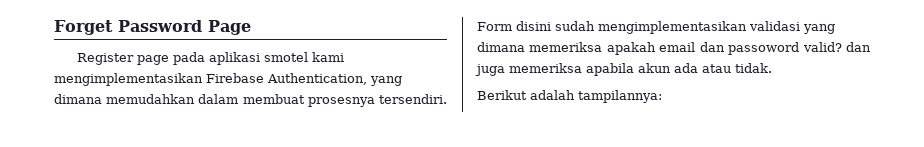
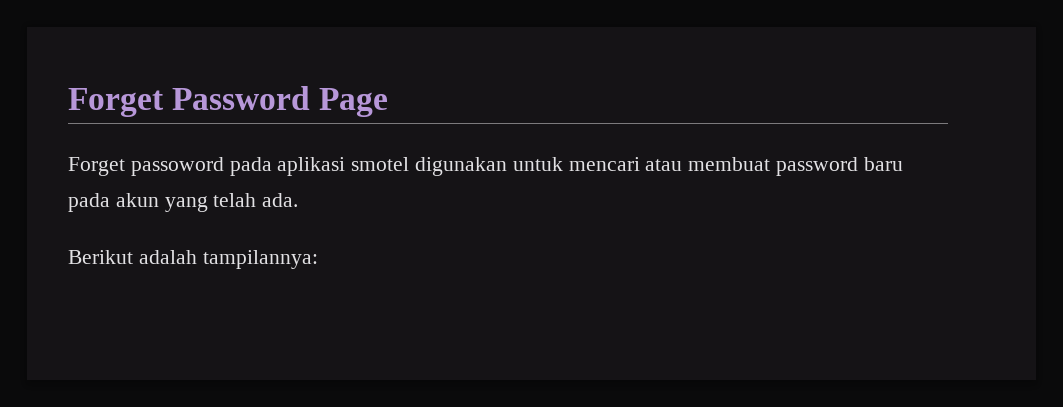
[76,53,169,65] Register page -> [68,157,224,176] Forget passoword
[311,52,344,62] [54,73,402,86] [54,94,447,107] [477,21,835,34] [477,42,871,55] [475,63,772,76] kami mengimplementasikan Firebase Authentication, yang dimana memudahkan dalam membuat prosesnya tersendiri. Form disini sudah mengimplementasikan validasi yang dimana memeriksa apakah email dan passoword valid? dan juga memeriksa apabila akun ada atau tidak. -> [415,157,903,176] [68,193,299,212] digunakan untuk mencari atau membuat password baru pada akun yang telah ada.

